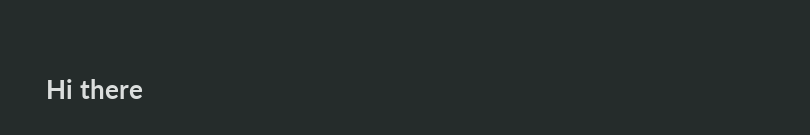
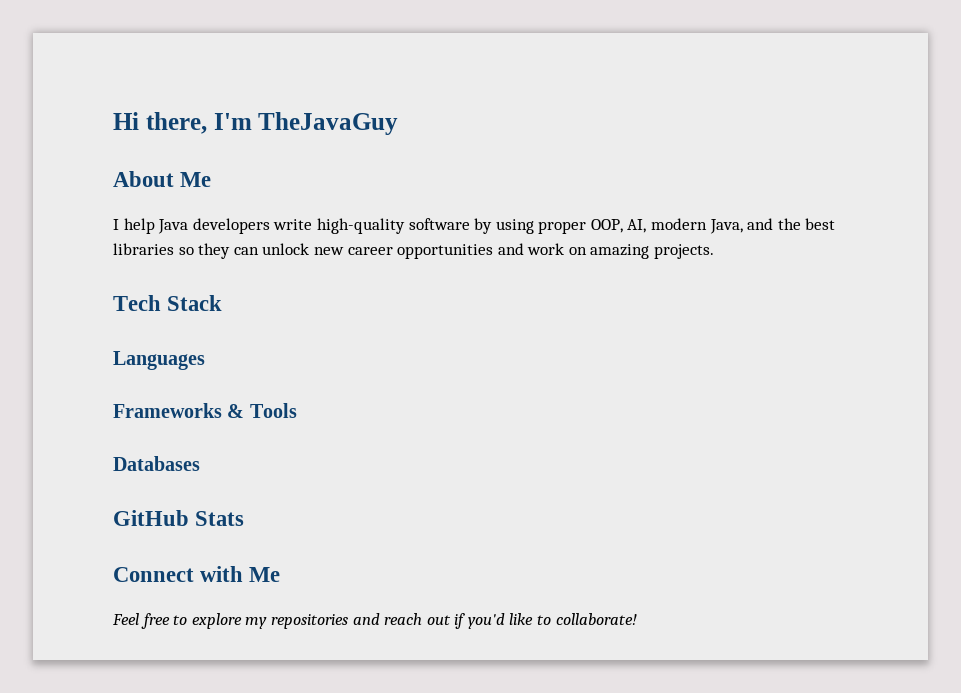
[80,79,144,99] there -> [145,112,399,135] [113,171,212,187] [113,218,836,234] [113,243,715,259] [113,295,223,311] [113,351,205,370] [113,403,297,418] [113,456,200,471] [113,510,245,526] [113,566,281,582] [112,613,637,629] there, I'm TheJavaGuy // About Me // I help Java developers write high-quality software by using proper OOP, AI, modern Java, and the best libraries so they can unlock new career opportunities and work on amazing projects. // Tech Stack // Languages // Frameworks & Tools // Databases // GitHub Stats // Connect with Me // Feel free to explore my repositories and reach out if you'd like to collaborate!

